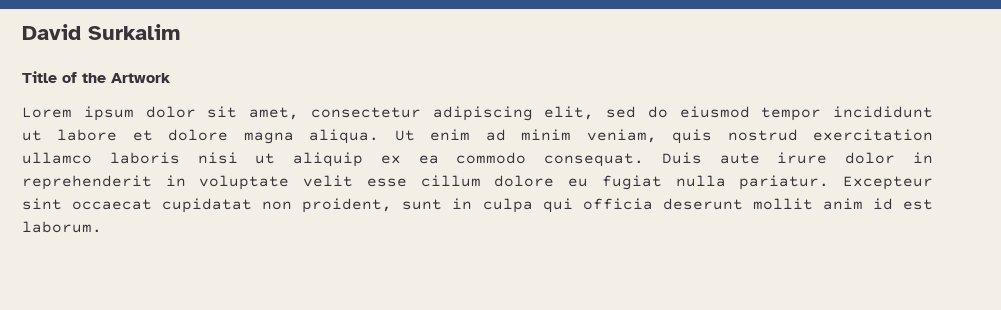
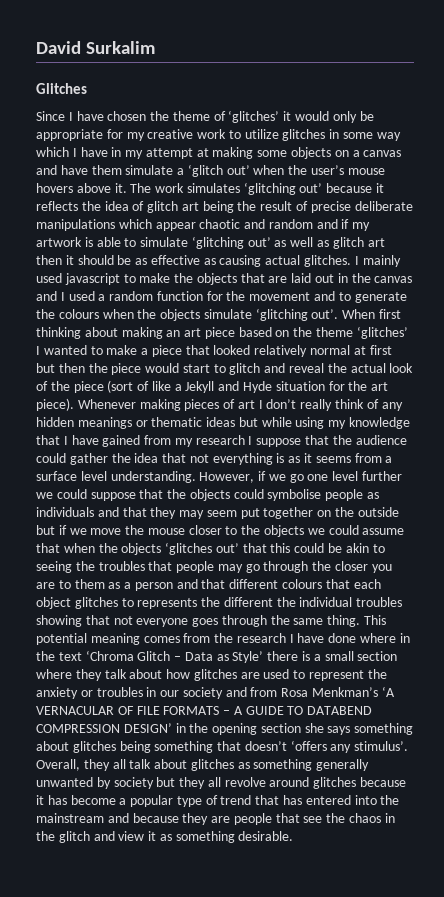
[22,71,171,83] [22,106,933,121] [22,129,933,144] [22,152,933,167] [22,175,934,190] [22,198,933,213] [22,221,102,233] Title of the Artwork // Lorem ipsum dolor sit amet, consectetur adipiscing elit, sed do eiusmod tempor incididunt ut labore et dolore magna aliqua. Ut enim ad minim veniam, quis nostrud exercitation ullamco laboris nisi ut aliquip ex ea commodo consequat. Duis aute irure dolor in reprehenderit in voluptate velit esse cillum dolore eu fugiat nulla pariatur. Excepteur sint occaecat cupidatat non proident, sunt in culpa qui officia deserunt mollit anim id est laborum. -> [36,83,87,94] [36,110,374,123] [36,129,401,141] [36,147,402,159] [36,164,385,177] [36,182,385,195] [36,201,413,213] [36,219,371,231] [36,236,385,249] [36,255,401,267] [36,273,413,285] [36,291,407,303] [36,308,402,321] [36,326,408,339] [36,345,392,357] [36,363,414,375] [36,380,389,393] [36,398,403,411] [36,417,411,429] [36,435,407,447] [36,453,393,465] [36,471,403,483] [36,489,380,501] [36,507,399,519] [36,525,405,537] [36,542,385,555] [36,561,392,573] [36,579,381,591] [36,597,403,609] [36,615,387,627] [36,633,410,645] [36,650,398,663] [36,669,387,681] [36,686,395,699] [36,706,373,715] [36,723,414,735] [36,740,409,753] [36,759,370,771] [36,777,407,789] [36,795,400,807] [36,813,395,825] [36,831,294,843] Glitches // Since I have chosen the theme of ‘glitches’ it would only be appropriate for my creative work to utilize glitches in some way which I have in my attempt at making some objects on a canvas and have them simulate a ‘glitch out’ when the user’s mouse hovers above it. The work simulates ‘glitching out’ because it reflects the idea of glitch art being the result of precise deliberate manipulations which appear chaotic and random and if my artwork is able to simulate ‘glitching out’ as well as glitch art then it should be as effective as causing actual glitches. I mainly used javascript to make the objects that are laid out in the canvas and I used a random function for the movement and to generate the colours when the objects simulate ‘glitching out’. When first thinking about making an art piece based on the theme ‘glitches’ I wanted to make a piece that looked relatively normal at first but then the piece would start to glitch and reveal the actual look of the piece (sort of like a Jekyll and Hyde situation for the art piece). Whenever making pieces of art I don’t really think of any hidden meanings or thematic ideas but while using my knowledge that I have gained from my research I suppose that the audience could gather the idea that not everything is as it seems from a surface level understanding. However, if we go one level further we could suppose that the objects could symbolise people as individuals and that they may seem put together on the outside but if we move the mouse closer to the objects we could assume that when the objects ‘glitches out’ that this could be akin to seeing the troubles that people may go through the closer you are to them as a person and that different colours that each object glitches to represents the different the individual troubles showing that not everyone goes through the same thing. This potential meaning comes from the research I have done where in the text ‘Chroma Glitch – Data as Style’ there is a small section where they talk about how glitches are used to represent the anxiety or troubles in our society and from Rosa Menkman’s ‘A VERNACULAR OF FILE FORMATS – A GUIDE TO DATABEND COMPRESSION DESIGN’ in the opening section she says something about glitches being something that doesn’t ‘offers any stimulus’. Overall, they all talk about glitches as something generally unwanted by society but they all revolve around glitches because it has become a popular type of trend that has entered into the mainstream and because they are people that see the chaos in the glitch and view it as something desirable.

